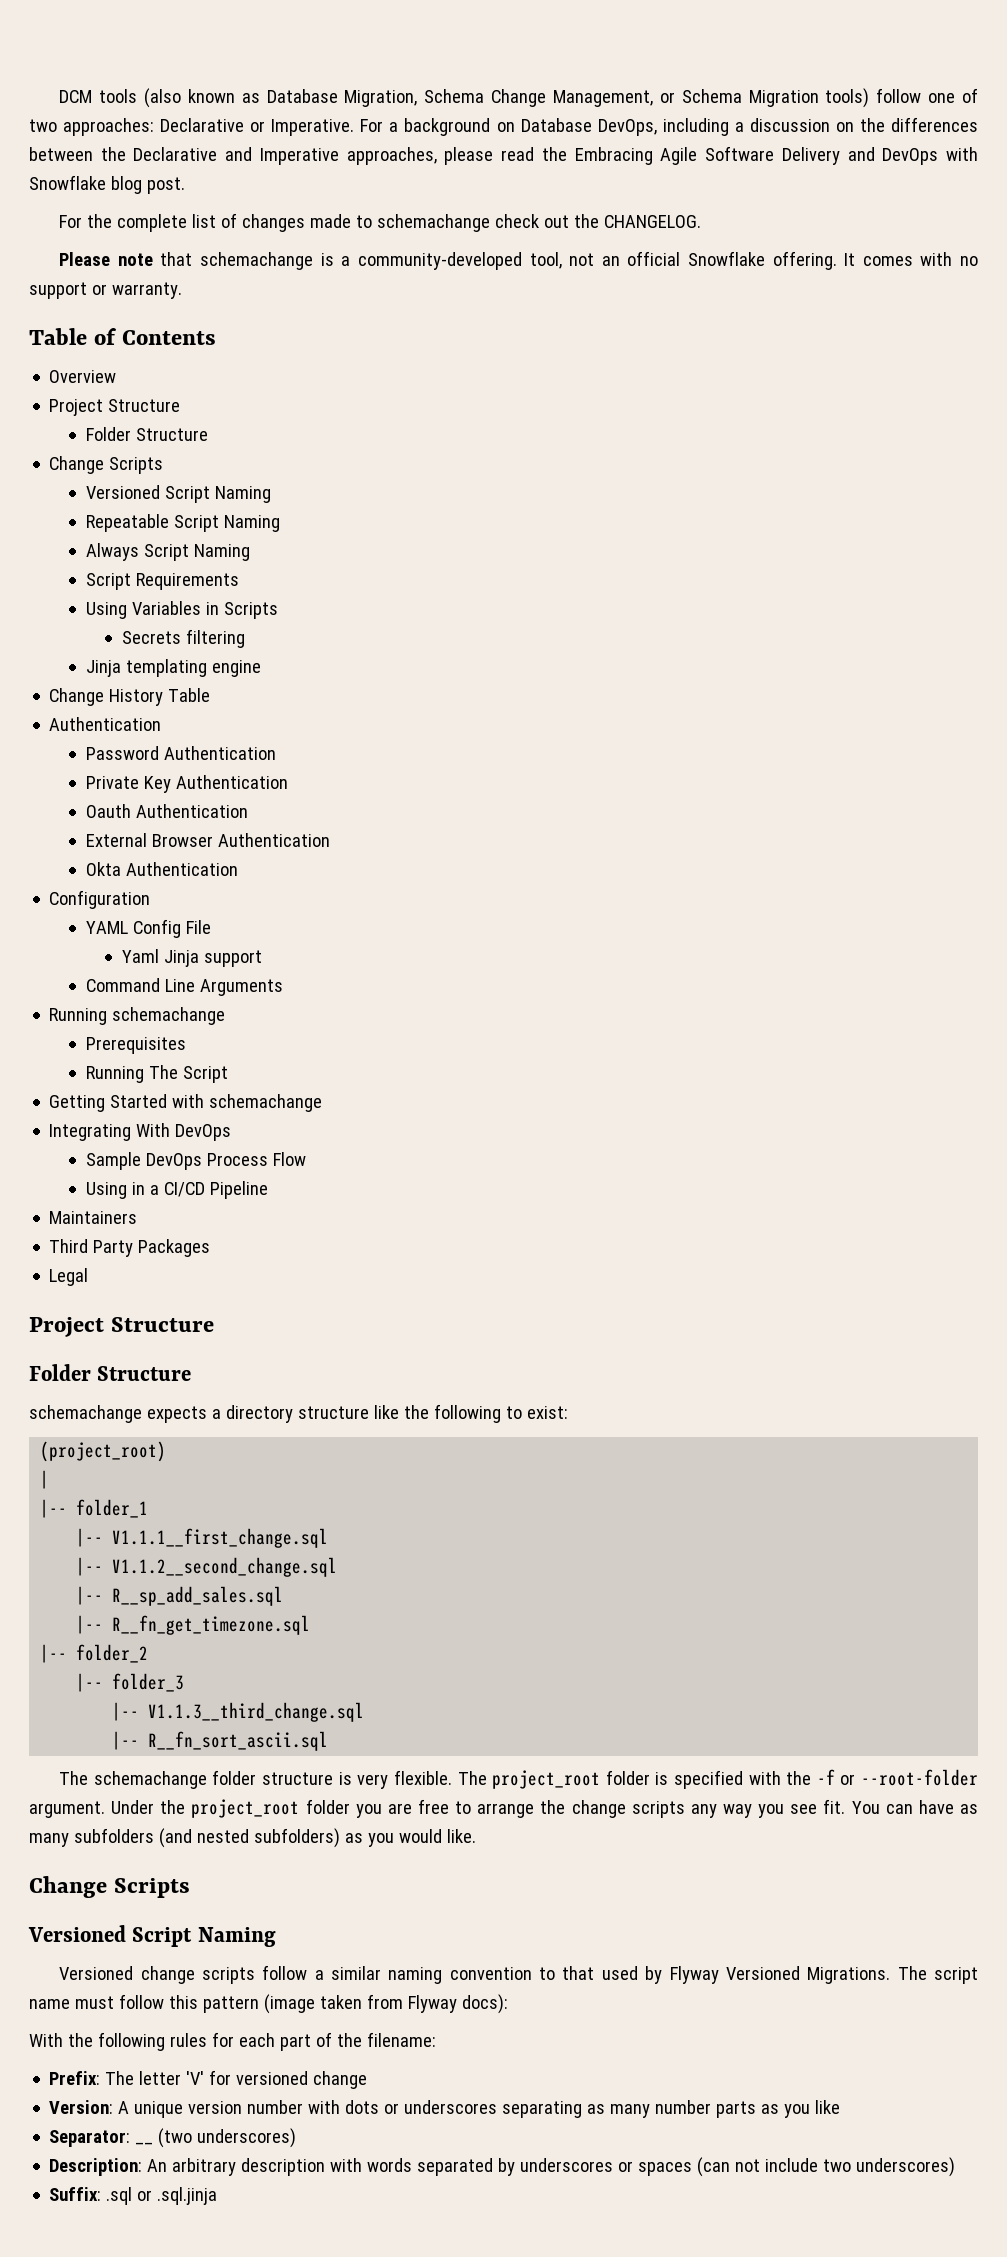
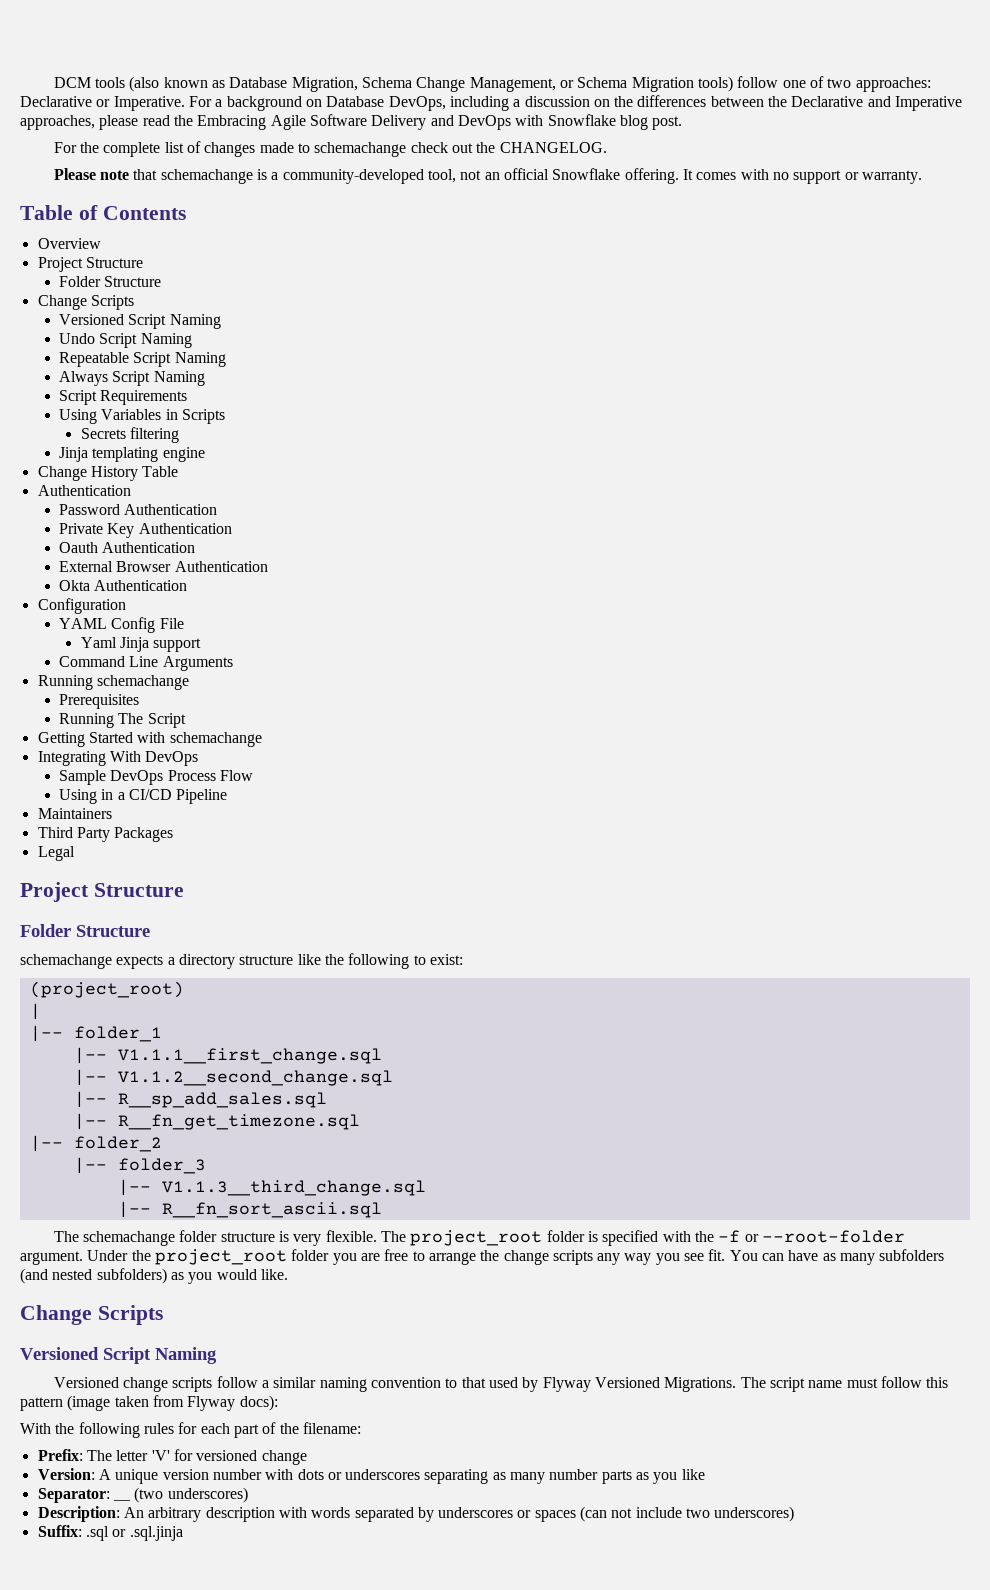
(271, 494) none -> [59,333,192,348] // Undo Script Naming

